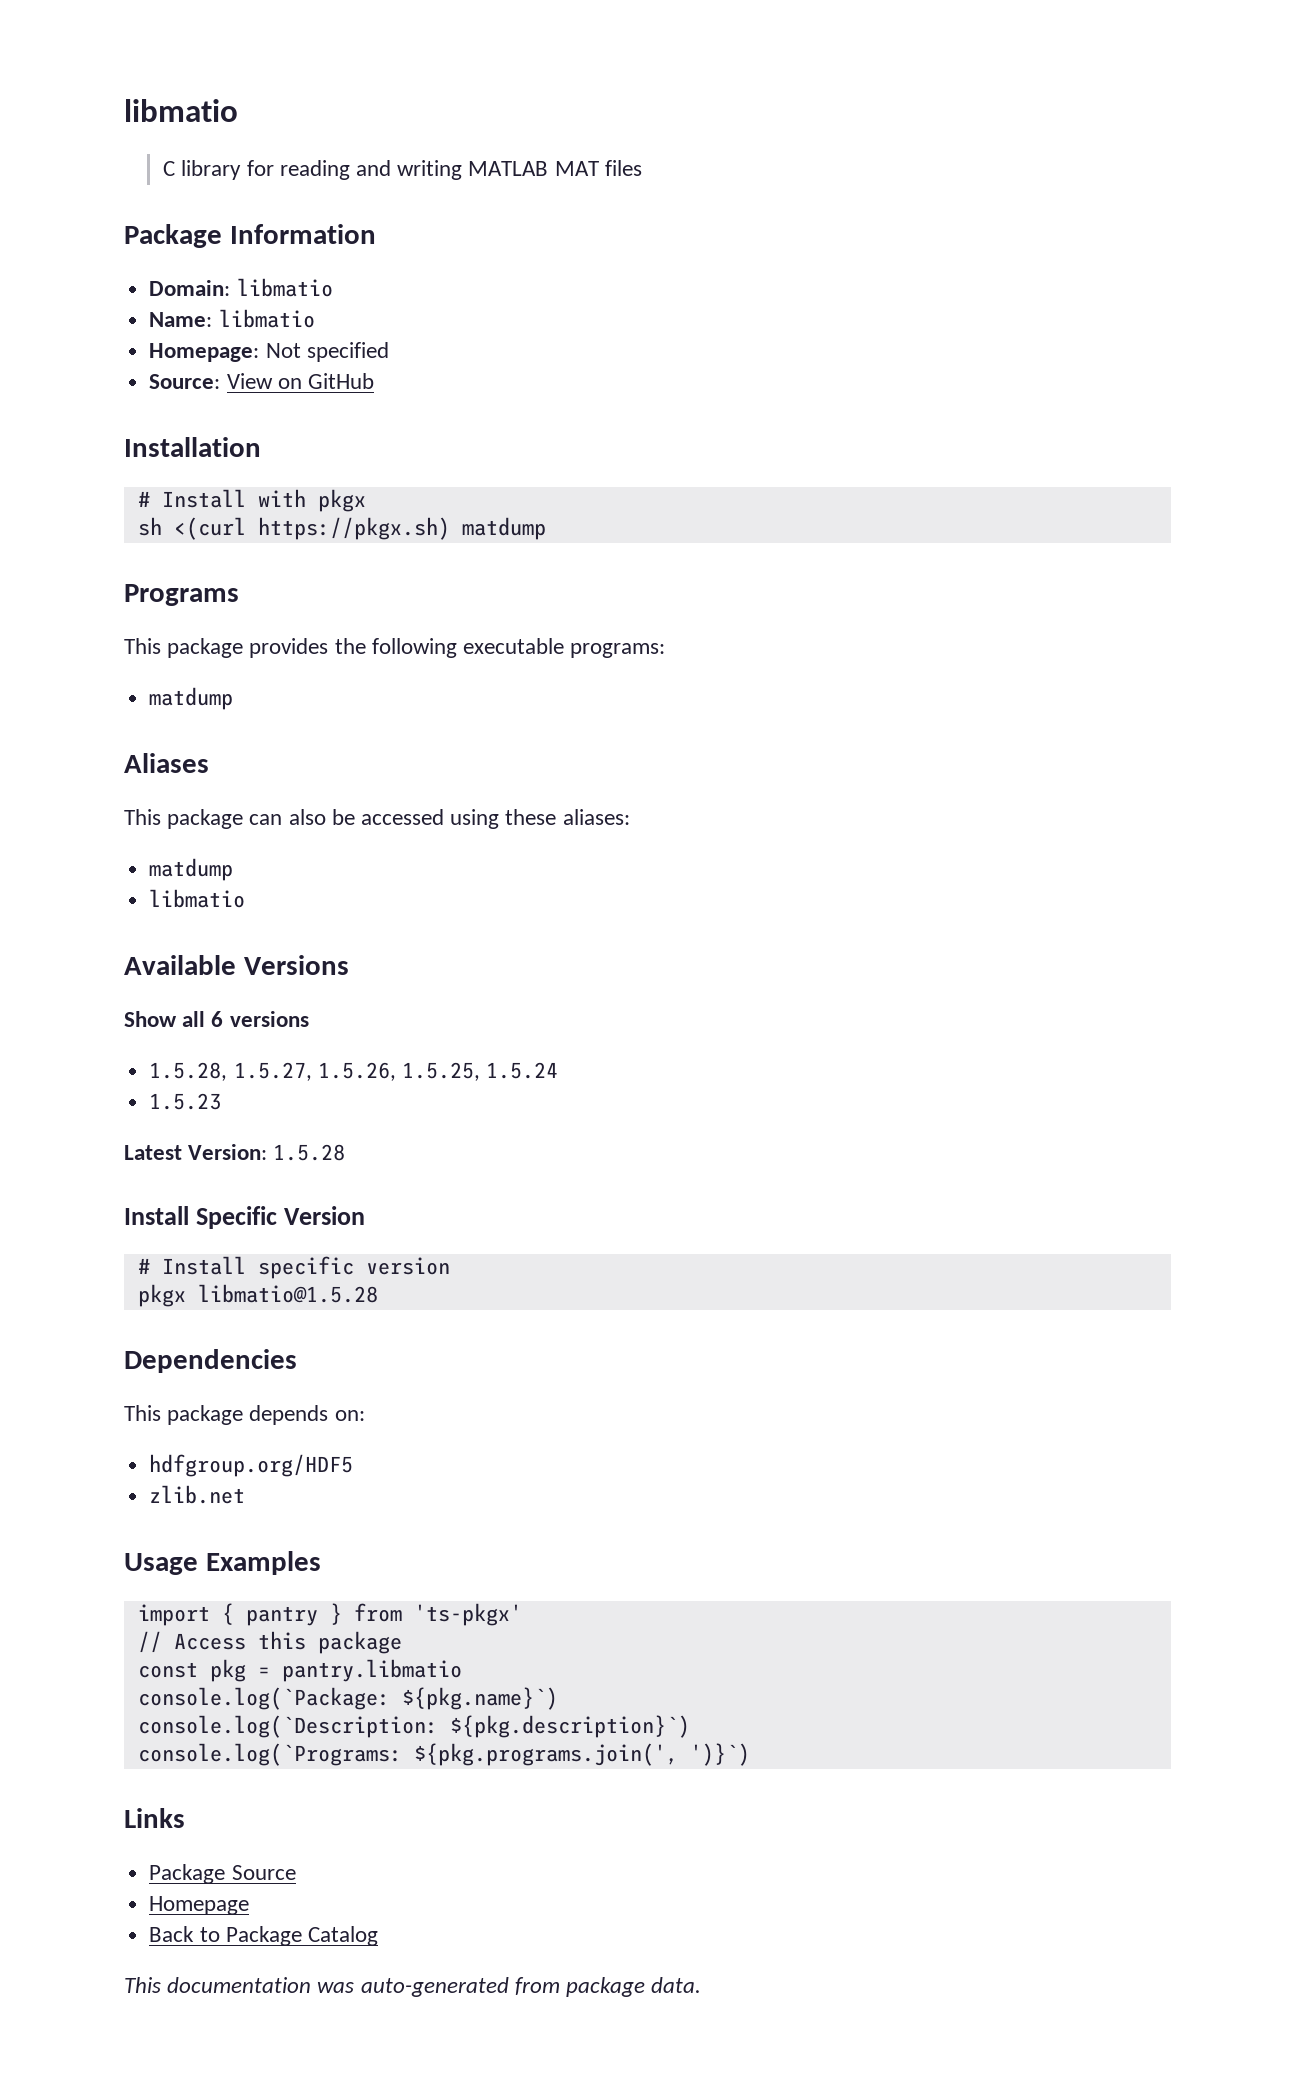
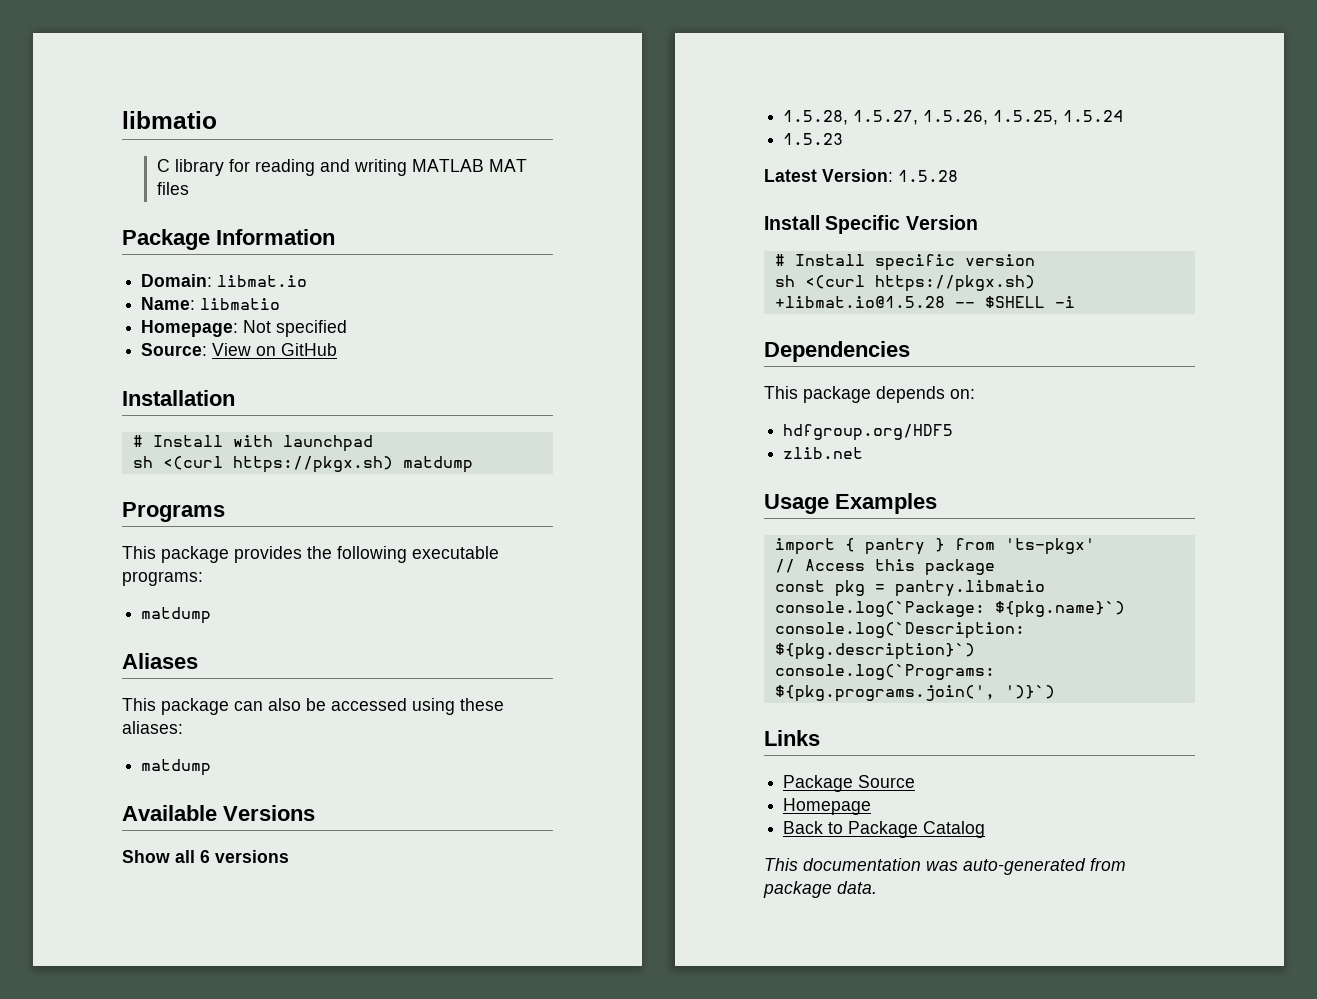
[236,278,333,297] libmatio -> [217,275,308,287] libmat.io
[317,489,366,512] pkgx -> [282,435,373,452] launchpad
[149,889,246,908] // libmatio -> (212, 767) none
[137,1284,378,1307] pkgx libmatio@1.5.28 -> [774,275,1035,292] [774,296,1075,308] sh <(curl https://pkgx.sh) +libmat.io@1.5.28 -- $SHELL -i

